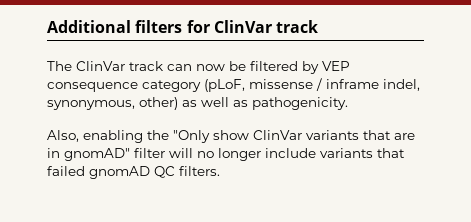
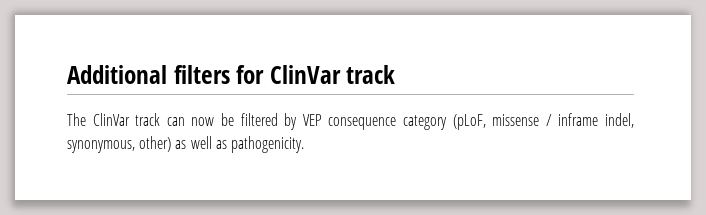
[47,130,415,143] [47,148,405,161] [47,166,220,179] // Also, enabling the "Only show ClinVar variants that are in gnomAD" filter will no longer include variants that failed gnomAD QC filters. -> (304, 144) none

